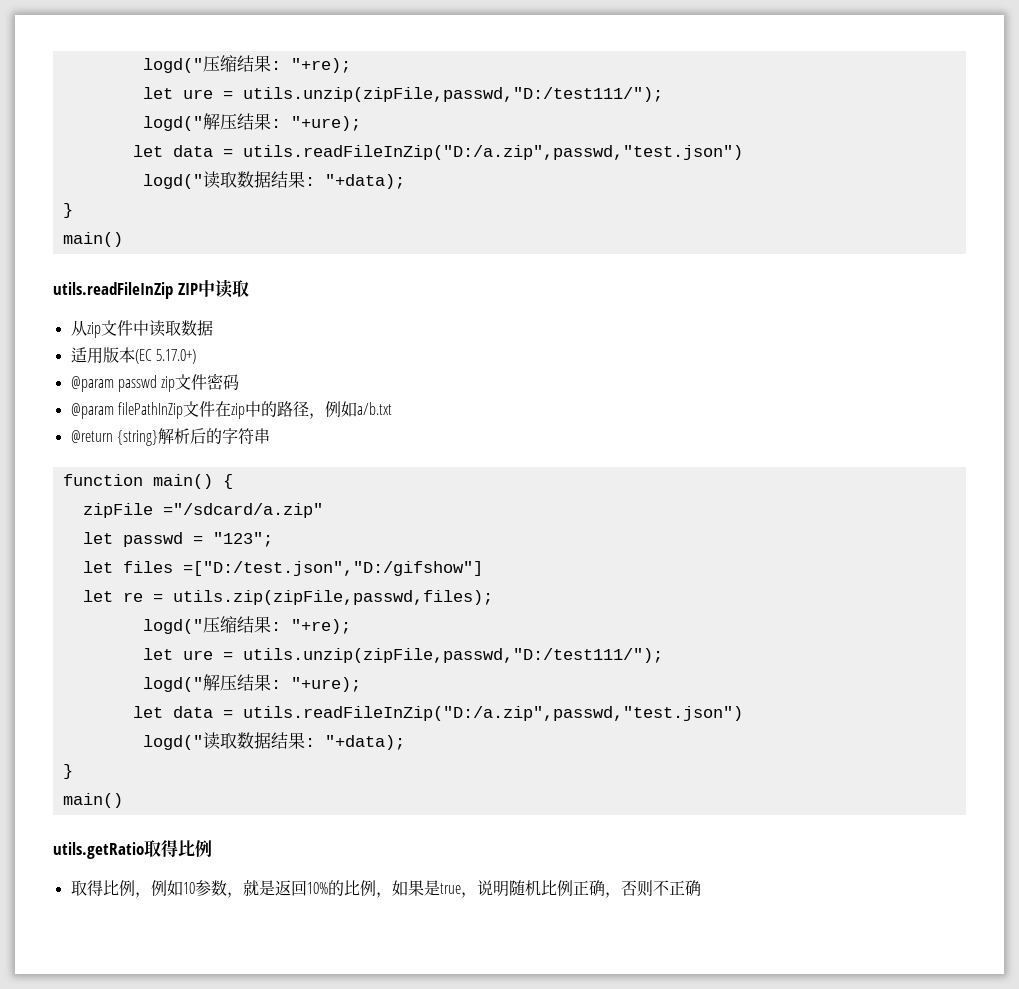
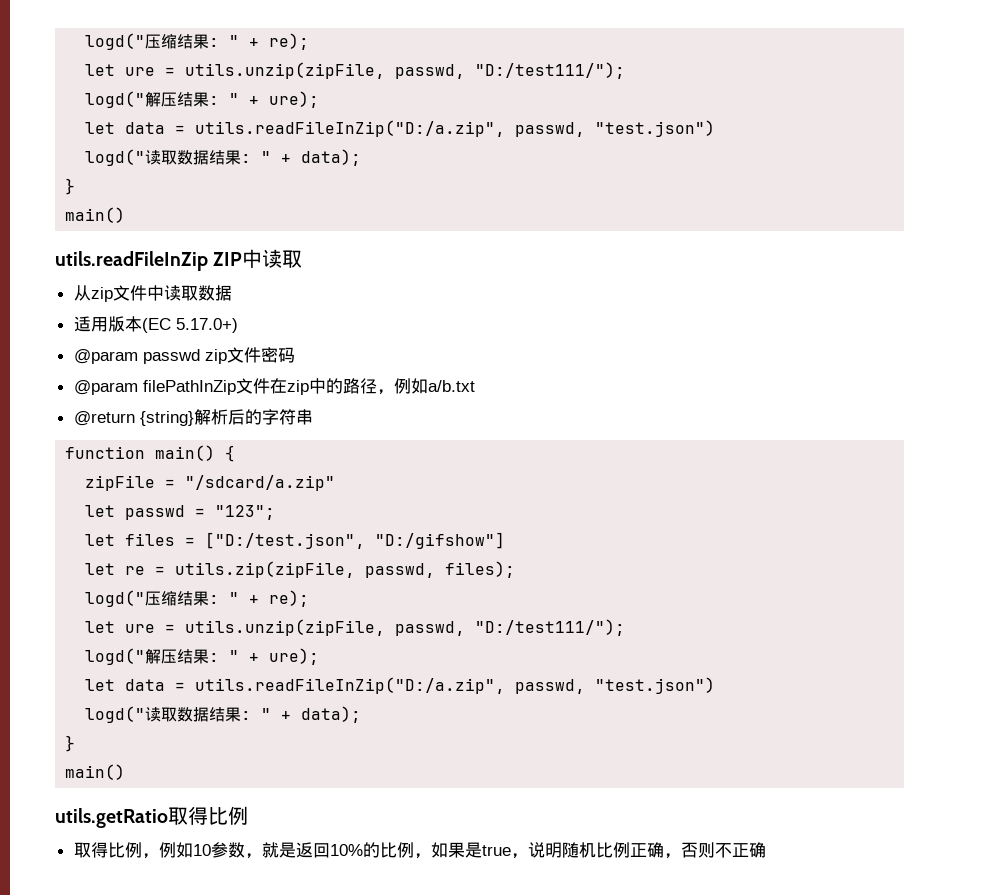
[142,55,351,73] [142,87,663,102] [142,113,361,131] [132,145,743,160] [142,171,405,189] logd("压缩结果: "+re); // let ure = utils.unzip(zipFile,passwd,"D:/test111/"); // logd("解压结果: "+ure); // let data = utils.readFileInZip("D:/a.zip",passwd,"test.json") // logd("读取数据结果: "+data); -> [85,33,310,50] [85,62,626,79] [85,91,320,108] [85,120,716,137] [85,149,362,166] logd("压缩结果: " + re); // let ure = utils.unzip(zipFile, passwd, "D:/test111/"); // logd("解压结果: " + ure); // let data = utils.readFileInZip("D:/a.zip", passwd, "test.json") // logd("读取数据结果: " + data);
[162,503,323,518] ="/sdcard/a.zip" -> [165,475,336,491] = "/sdcard/a.zip"
[182,561,483,576] =["D:/test.json","D:/gifshow"] -> [185,532,506,549] = ["D:/test.json", "D:/gifshow"]
[172,590,493,605] [142,616,351,634] [142,648,663,663] [142,674,361,692] [132,706,743,721] [142,732,405,750] utils.zip(zipFile,passwd,files); // logd("压缩结果: "+re); // let ure = utils.unzip(zipFile,passwd,"D:/test111/"); // logd("解压结果: "+ure); // let data = utils.readFileInZip("D:/a.zip",passwd,"test.json") // logd("读取数据结果: "+data); -> [175,561,516,578] [85,590,310,607] [85,619,626,636] [85,648,320,665] [85,677,716,694] [85,706,362,723] utils.zip(zipFile, passwd, files); // logd("压缩结果: " + re); // let ure = utils.unzip(zipFile, passwd, "D:/test111/"); // logd("解压结果: " + ure); // let data = utils.readFileInZip("D:/a.zip", passwd, "test.json") // logd("读取数据结果: " + data);

